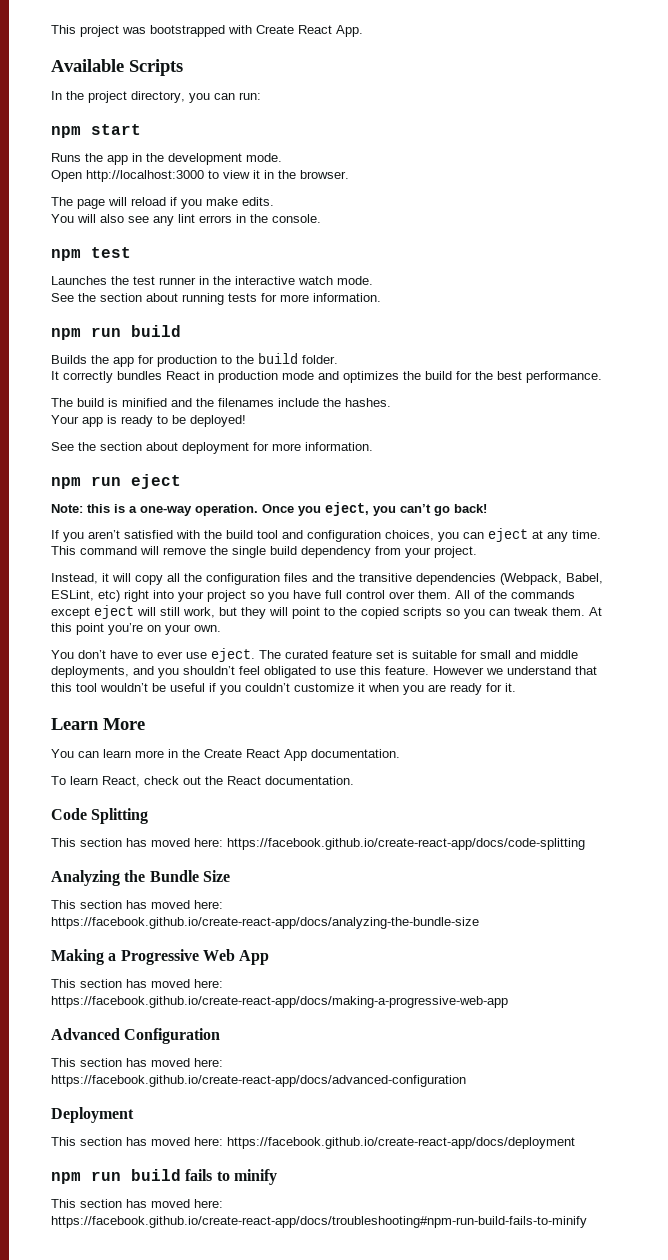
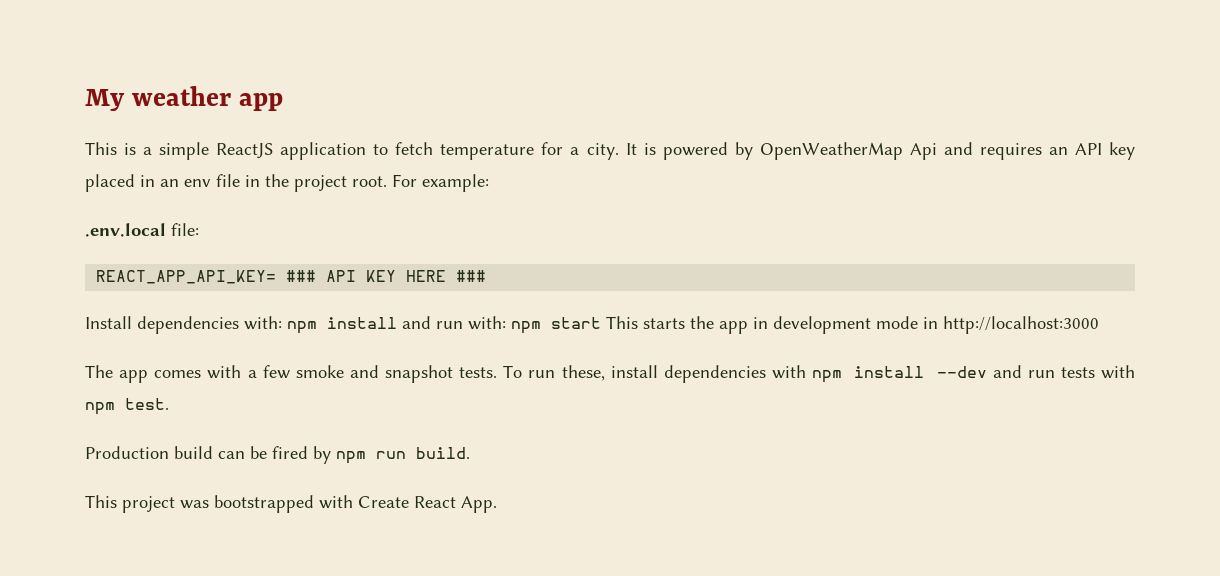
(51, 29) none -> [85,86,283,111] [85,142,1135,160] [85,174,489,192] [85,223,199,237] [96,270,487,284] [85,316,1099,334] [85,365,1135,383] [85,398,169,415] [85,446,470,464] My weather app // This is a simple ReactJS application to fetch temperature for a city. It is powered by OpenWeatherMap Api and requires an API key placed in an env file in the project root. For example: // .env.local file: // REACT_APP_API_KEY= ### API KEY HERE ### // Install dependencies with: npm install and run with: npm start This starts the app in development mode in http://localhost:3000 // The app comes with a few smoke and snapshot tests. To run these, install dependencies with npm install --dev and run tests with npm test. // Production build can be fired by npm run build. //
[51,59,183,76] [51,91,261,103] [51,124,141,138] [51,153,282,165] [51,170,349,182] [51,197,274,209] [51,214,321,226] [51,247,131,261] [51,276,373,285] [51,293,381,305] [51,325,181,340] [51,353,338,367] [51,371,602,383] [51,398,391,407] [51,415,246,427] [51,442,373,454] [51,474,181,489] [51,502,487,516] [51,528,601,542] [51,546,477,558] [51,573,603,585] [51,590,575,602] [51,605,602,619] [51,623,221,635] [51,648,578,662] [51,666,597,678] [51,683,516,695] [51,718,145,730] [51,749,400,761] [51,776,354,787] [51,808,149,824] [51,838,585,850] [51,870,230,886] [51,900,223,909] [51,917,479,929] [51,949,270,965] [51,979,223,988] [51,996,508,1008] [51,1028,221,1044] [51,1058,223,1067] [51,1075,466,1087] [51,1107,134,1123] [51,1137,575,1149] [51,1169,277,1185] [51,1199,223,1208] [51,1216,587,1228] // Available Scripts // In the project directory, you can run: // npm start // Runs the app in the development mode. // Open http://localhost:3000 to view it in the browser. // The page will reload if you make edits. // You will also see any lint errors in the console. // npm test // Launches the test runner in the interactive watch mode. // See the section about running tests for more information. // npm run build // Builds the app for production to the build folder. // It correctly bundles React in production mode and optimizes the build for the best performance. // The build is minified and the filenames include the hashes. // Your app is ready to be deployed! // See the section about deployment for more information. // npm run eject // Note: this is a one-way operation. Once you eject, you can’t go back! // If you aren’t satisfied with the build tool and configuration choices, you can eject at any time. This command will remove the single build dependency from your project. // Instead, it will copy all the configuration files and the transitive dependencies (Webpack, Babel, ESLint, etc) right into your project so you have full control over them. All of the commands except eject will still work, but they will point to the copied scripts so you can tweak them. At this point you’re on your own. // You don’t have to ever use eject. The curated feature set is suitable for small and middle deployments, and you shouldn’t feel obligated to use this feature. However we understand that this tool wouldn’t be useful if you couldn’t customize it when you are ready for it. // Learn More // You can learn more in the Create React App documentation. // To learn React, check out the React documentation. // Code Splitting // This section has moved here: https://facebook.github.io/create-react-app/docs/code-splitting // Analyzing the Bundle Size // This section has moved here: https://facebook.github.io/create-react-app/docs/analyzing-the-bundle-size // Making a Progressive Web App // This section has moved here: https://facebook.github.io/create-react-app/docs/making-a-progressive-web-app // Advanced Configuration // This section has moved here: https://facebook.github.io/create-react-app/docs/advanced-configuration // Deployment // This section has moved here: https://facebook.github.io/create-react-app/docs/deployment // npm run build fails to minify // This section has moved here: https://facebook.github.io/create-react-app/docs/troubleshooting#npm-run-build-fails-to-minify -> (497, 504) none

